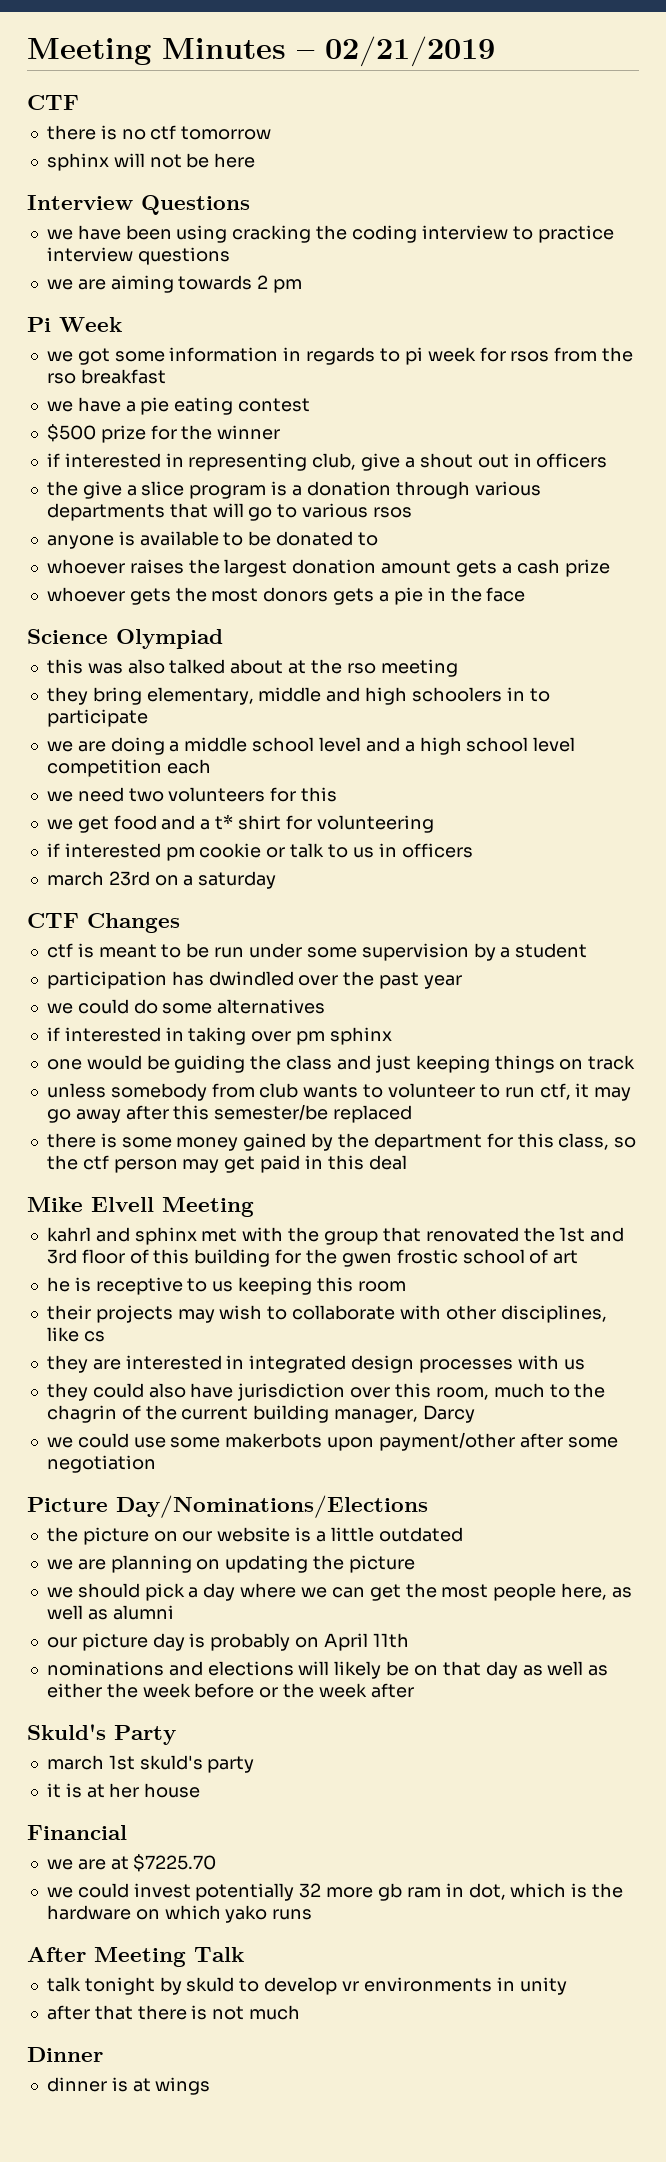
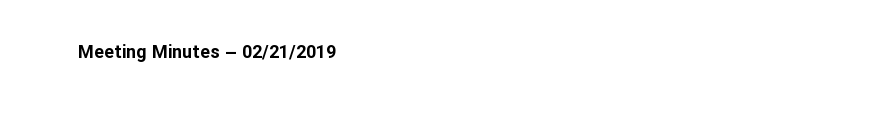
[27,95,79,110] [46,125,272,140] [46,153,256,171] [27,195,250,215] [46,225,614,243] [46,247,230,265] [46,275,303,293] [27,317,122,332] [46,347,634,365] [46,369,166,384] [46,397,311,415] [46,424,281,443] [46,453,608,471] [46,481,541,499] [46,503,412,521] [46,531,378,549] [46,559,610,577] [46,587,526,605] [27,629,223,649] [46,659,458,677] [46,687,550,705] [46,709,148,727] [46,737,576,755] [46,759,211,777] [46,787,338,802] [46,814,434,833] [46,843,473,861] [46,871,277,889] [27,913,180,933] [46,943,588,961] [46,971,462,989] [46,999,326,1014] [46,1027,392,1045] [46,1055,636,1073] [46,1083,632,1101] [46,1104,413,1123] [46,1133,637,1151] [46,1155,407,1173] [27,1197,254,1217] [46,1227,625,1245] [46,1249,579,1267] [46,1277,406,1295] [46,1305,607,1323] [46,1327,105,1342] [46,1355,585,1373] [46,1383,606,1401] [46,1405,475,1423] [46,1432,618,1451] [46,1455,156,1473] [27,1495,428,1518] [46,1527,463,1545] [46,1555,415,1573] [46,1583,632,1601] [46,1605,174,1620] [46,1633,409,1651] [46,1661,609,1679] [46,1683,414,1698] [27,1724,176,1745] [46,1755,255,1773] [46,1783,201,1798] [27,1825,127,1840] [46,1854,217,1872] [46,1883,624,1901] [46,1905,313,1923] [27,1947,244,1967] [46,1977,567,1995] [46,2005,301,2020] [27,2047,103,2062] [46,2077,211,2095] // CTF // there is no ctf tomorrow // sphinx will not be here // Interview Questions // we have been using cracking the coding interview to practice interview questions // we are aiming towards 2 pm // Pi Week // we got some information in regards to pi week for rsos from the rso breakfast // we have a pie eating contest // $500 prize for the winner // if interested in representing club, give a shout out in officers // the give a slice program is a donation through various departments that will go to various rsos // anyone is available to be donated to // whoever raises the largest donation amount gets a cash prize // whoever gets the most donors gets a pie in the face // Science Olympiad // this was also talked about at the rso meeting // they bring elementary, middle and high schoolers in to participate // we are doing a middle school level and a high school level competition each // we need two volunteers for this // we get food and a t* shirt for volunteering // if interested pm cookie or talk to us in officers // march 23rd on a saturday // CTF Changes // ctf is meant to be run under some supervision by a student // participation has dwindled over the past year // we could do some alternatives // if interested in taking over pm sphinx // one would be guiding the class and just keeping things on track // unless somebody from club wants to volunteer to run ctf, it may go away after this semester/be replaced // there is some money gained by the department for this class, so the ctf person may get paid in this deal // Mike Elvell Meeting // kahrl and sphinx met with the group that renovated the 1st and 3rd floor of this building for the gwen frostic school of art // he is receptive to us keeping this room // their projects may wish to collaborate with other disciplines, like cs // they are interested in integrated design processes with us // they could also have jurisdiction over this room, much to the chagrin of the current building manager, Darcy // we could use some makerbots upon payment/other after some negotiation // Picture Day/Nominations/Elections // the picture on our website is a little outdated // we are planning on updating the picture // we should pick a day where we can get the most people here, as well as alumni // our picture day is probably on April 11th // nominations and elections will likely be on that day as well as either the week before or the week after // Skuld's Party // march 1st skuld's party // it is at her house // Financial // we are at $7225.70 // we could invest potentially 32 more gb ram in dot, which is the hardware on which yako runs // After Meeting Talk // talk tonight by skuld to develop vr environments in unity // after that there is not much // Dinner // dinner is at wings -> (336, 52) none

